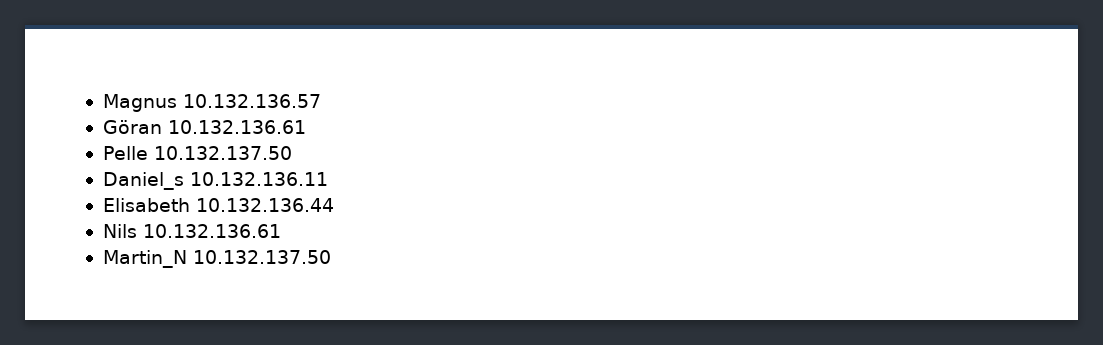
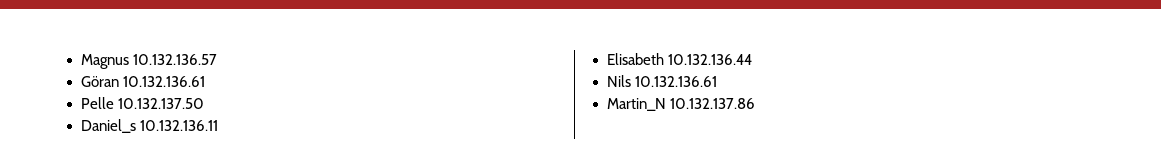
[192,250,331,264] 10.132.137.50 -> [669,98,755,109] 10.132.137.86

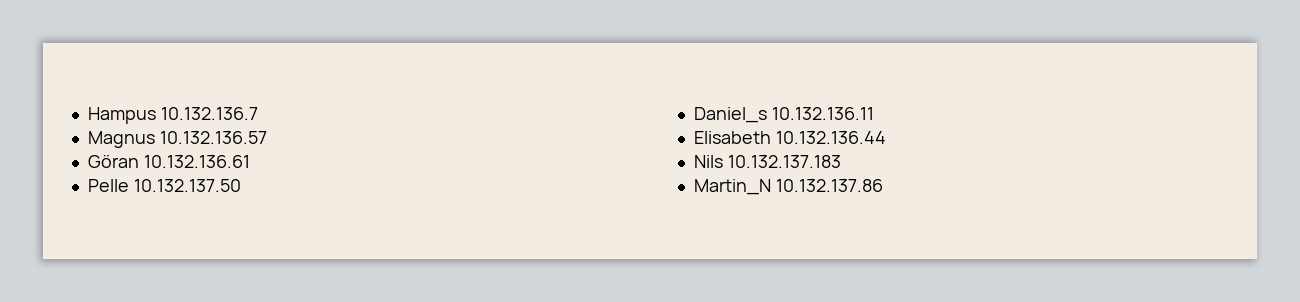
(80, 61) none -> [87,107,258,124] Hampus 10.132.136.7 //
[634,76,717,87] 10.132.136.61 -> [727,155,841,168] 10.132.137.183

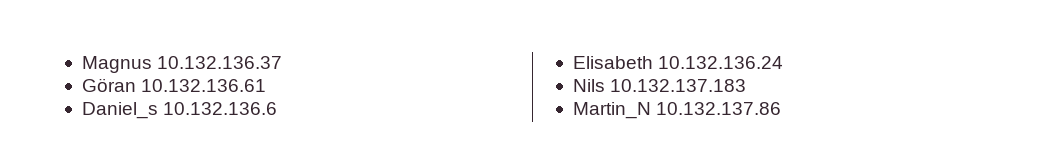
[87,107,258,124] [87,131,267,148] Hampus 10.132.136.7 // Magnus 10.132.136.57 -> [81,56,283,73] Magnus 10.132.136.37
[87,179,241,192] // Pelle 10.132.137.50 -> (267, 85) none
[771,107,874,120] 10.132.136.11 -> [163,102,278,115] 10.132.136.6
[775,131,886,144] 10.132.136.44 -> [658,56,784,69] 10.132.136.24

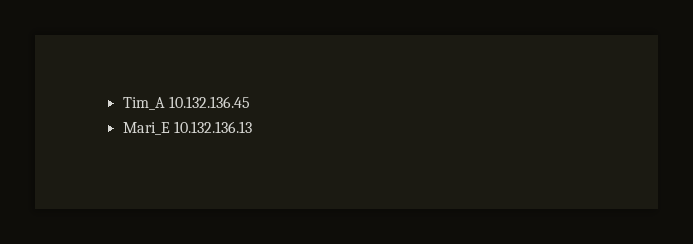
[81,56,283,73] [81,78,267,92] [81,102,278,119] [572,56,784,69] [572,79,747,92] [572,102,782,119] Magnus 10.132.136.37 // Göran 10.132.136.61 // Daniel_s 10.132.136.6 // Elisabeth 10.132.136.24 // Nils 10.132.137.183 // Martin_N 10.132.137.86 -> [122,96,250,110] [122,121,252,135] Tim_A 10.132.136.45 // Mari_E 10.132.136.13

